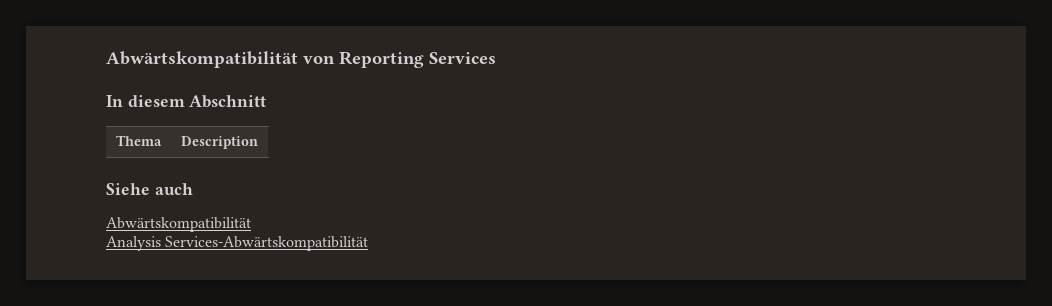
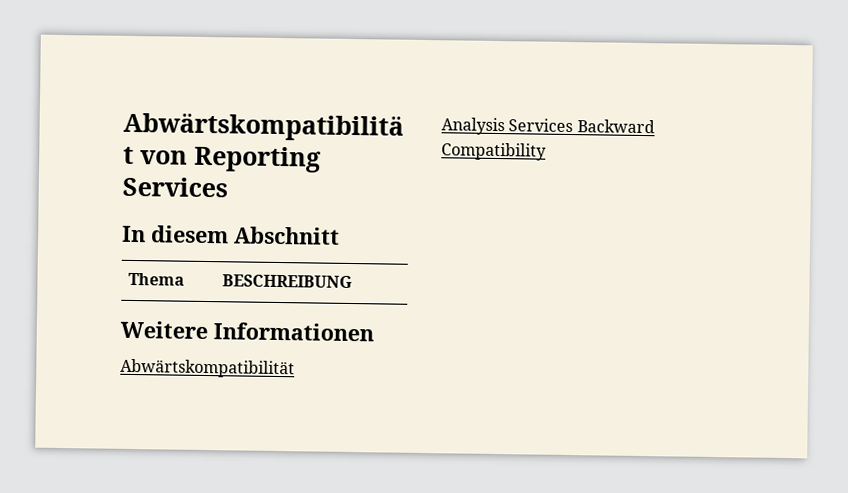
[180,136,258,149] [106,183,193,195] Description // Siehe auch -> [222,274,353,289] [120,320,374,342] BESCHREIBUNG // Weitere Informationen
[165,236,369,251] Services-Abwärtskompatibilität -> [508,118,655,134] [441,142,547,161] Services Backward Compatibility

